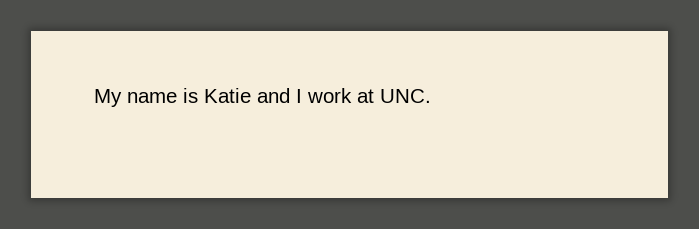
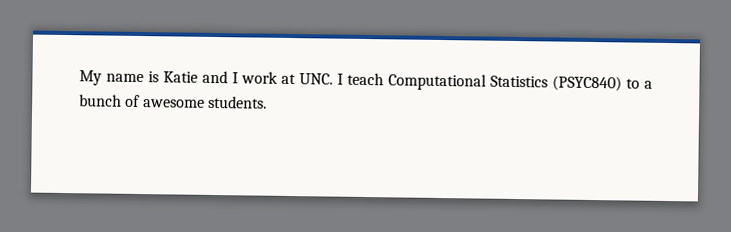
(431, 96) none -> [337,72,653,92] [79,94,267,109] I teach Computational Statistics (PSYC840) to a bunch of awesome students.

